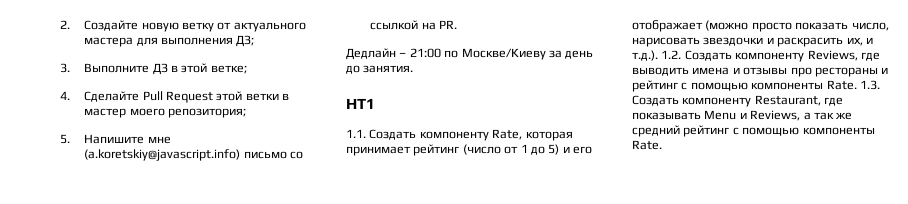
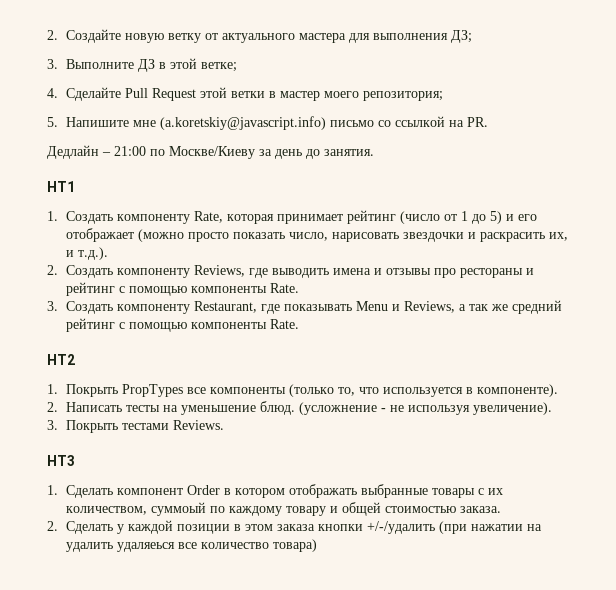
[346,129,366,138] 1.1. -> [47,211,58,221] 1.
[661,50,682,59] 1.2. -> [47,265,58,275] // 2.
[859,80,880,90] 1.3. -> [47,301,58,311] // 3.
(662, 145) none -> [47,354,75,365] [47,384,558,397] [47,401,552,415] [47,420,224,433] [47,455,75,466] [47,484,503,498] [65,502,501,516] [47,520,542,534] [65,539,317,552] // HT2 // 1. Покрыть PropTypes все компоненты (только то, что используется в компоненте). // 2. Написать тесты на уменьшение блюд. (усложнение - не используя увеличение). // 3. Покрыть тестами Reviews. // HT3 // 1. Сделать компонент Order в котором отображать выбранные товары с их количеством, суммоый по каждому товару и общей стоимостью заказа. // 2. Сделать у каждой позиции в этом заказа кнопки +/-/удалить (при нажатии на удалить удаляеься все количество товара)

